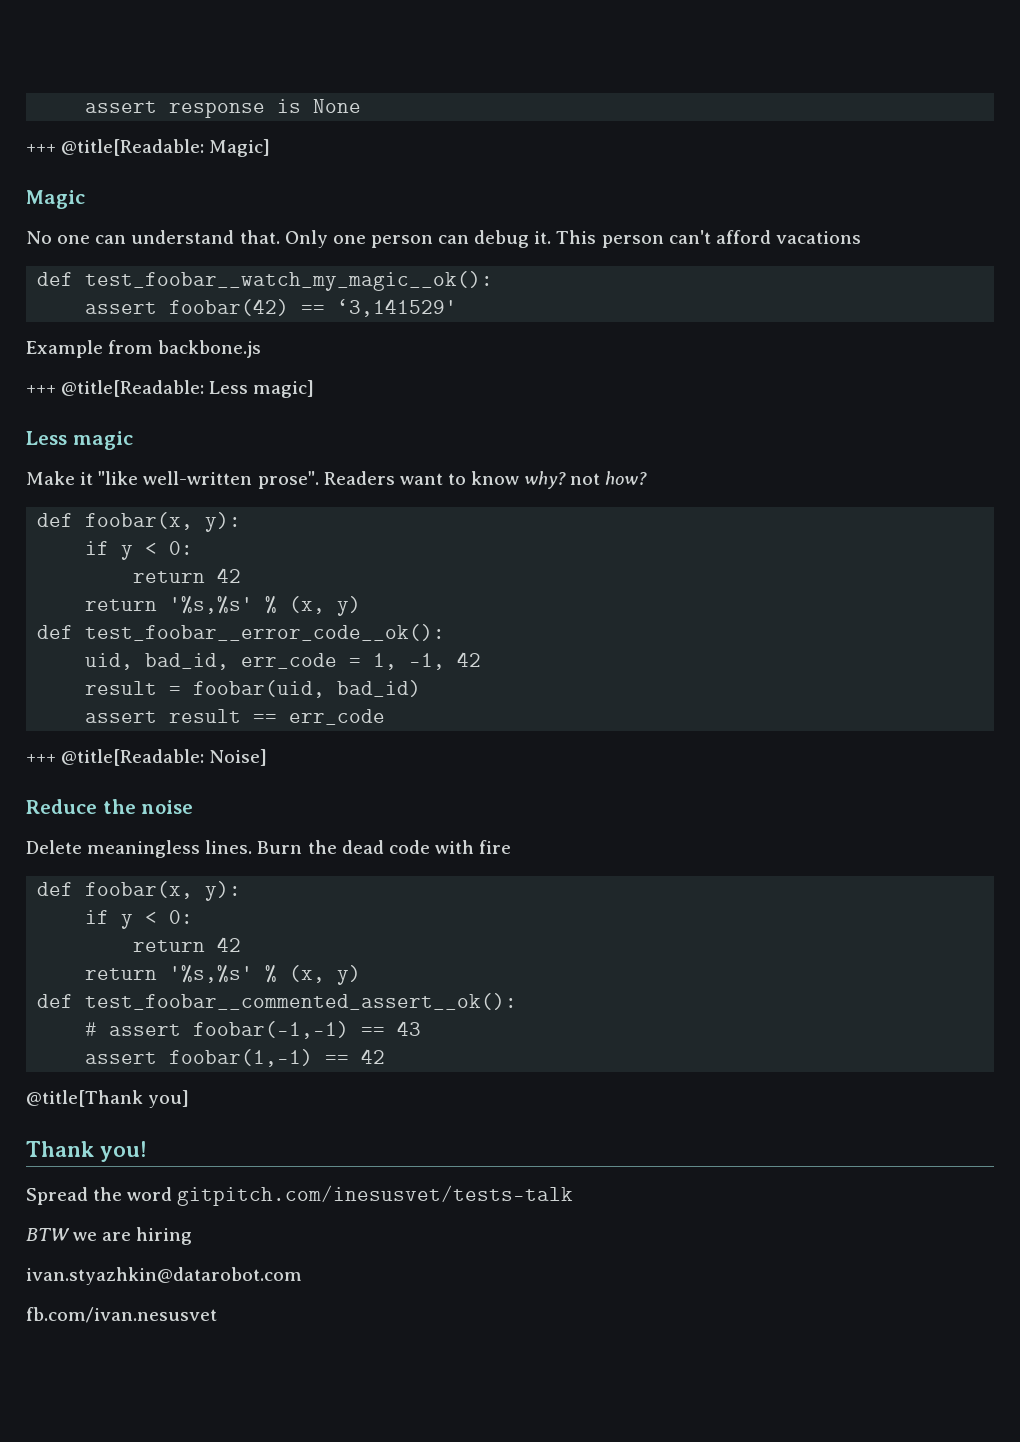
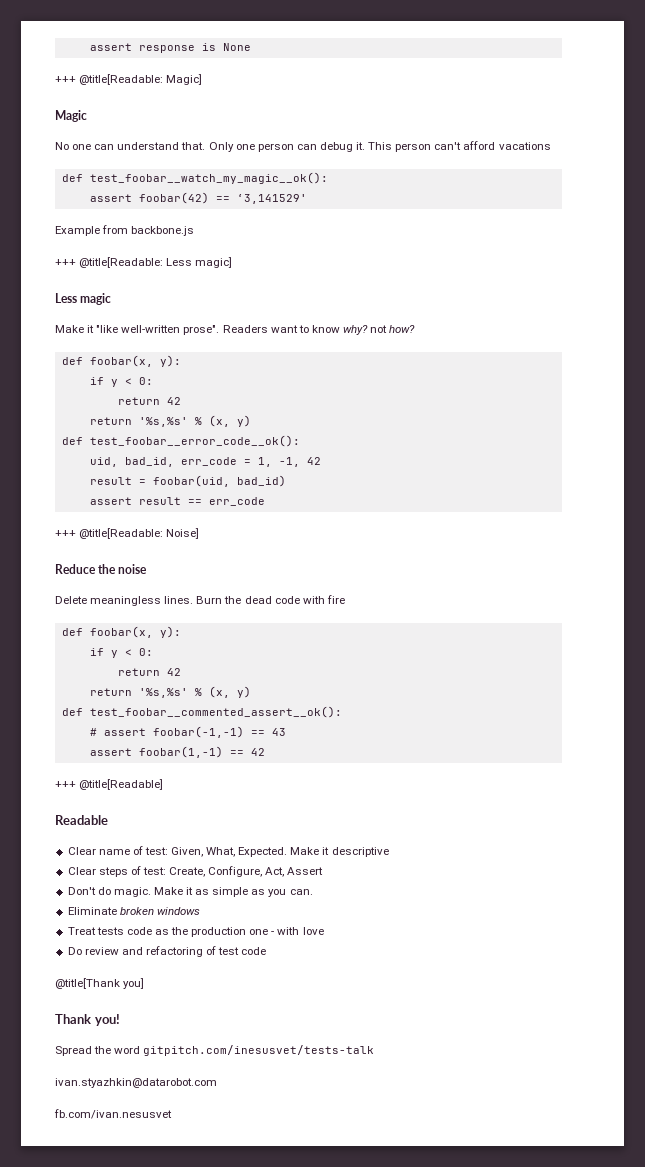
(386, 1056) none -> [55,779,164,790] [55,815,108,825] [67,846,389,857] [67,866,324,877] [67,887,313,897] [67,907,200,915] [67,927,324,937] [67,946,267,957] // +++ @title[Readable] // Readable // Clear name of test: Given, What, Expected. Make it descriptive // Clear steps of test: Create, Configure, Act, Assert // Don't do magic. Make it as simple as you can. // Eliminate broken windows // Treat tests code as the production one - with love // Do review and refactoring of test code
[26,1227,193,1245] // BTW we are hiring -> (375, 1050) none

